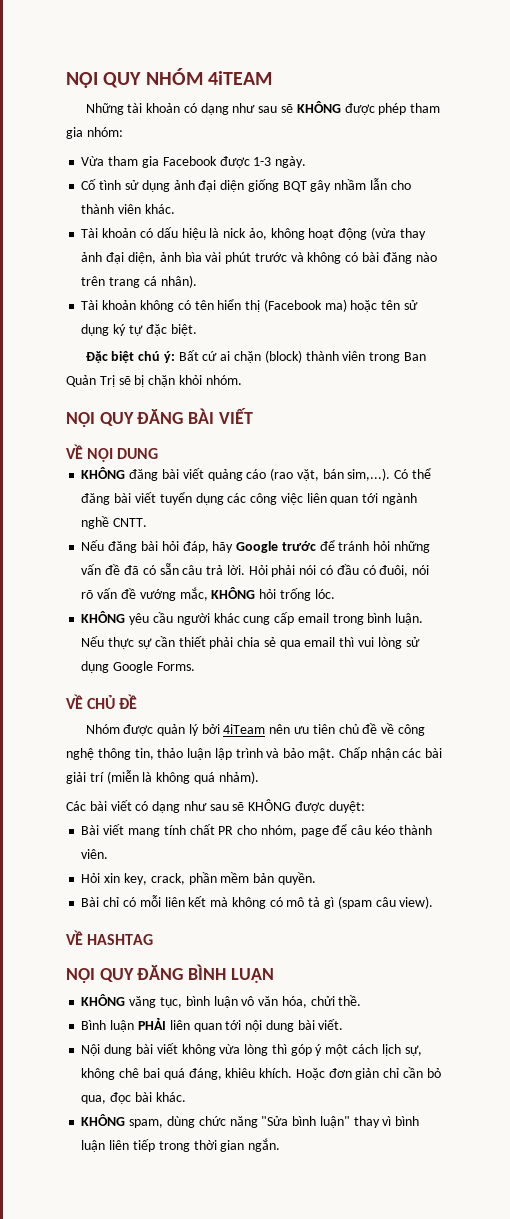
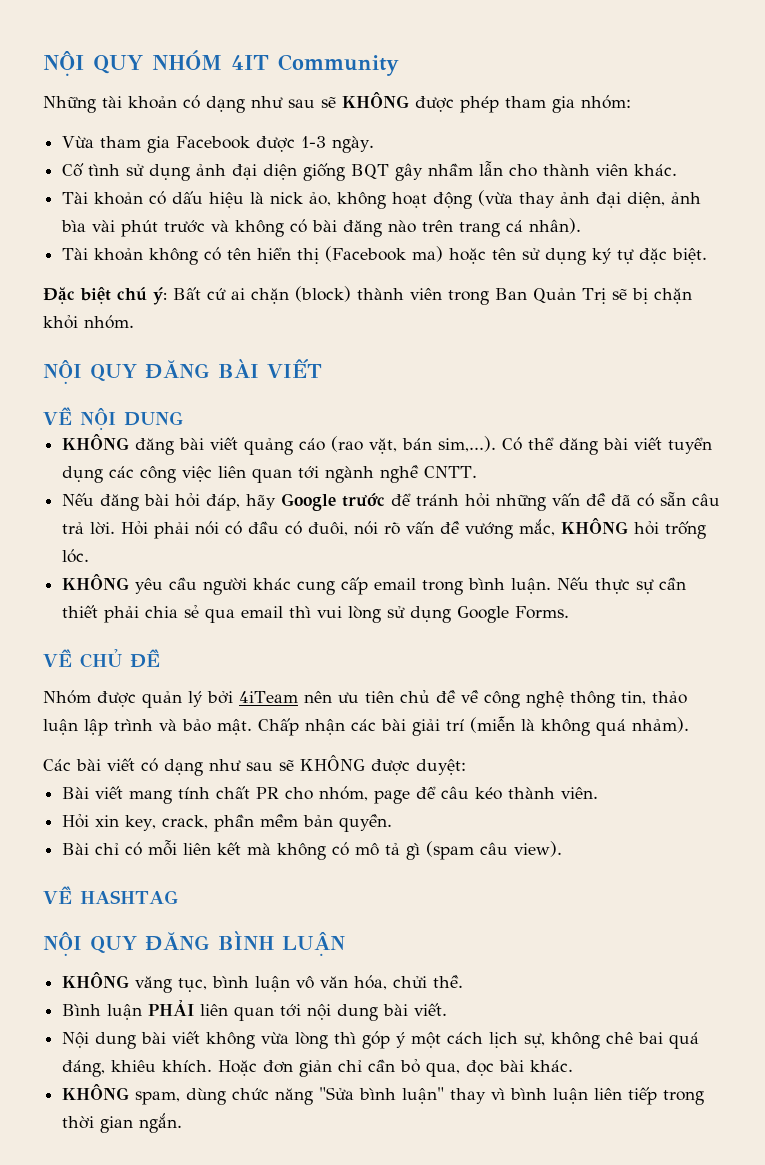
[207,71,272,85] 4iTEAM -> [231,54,399,76] 4IT Community

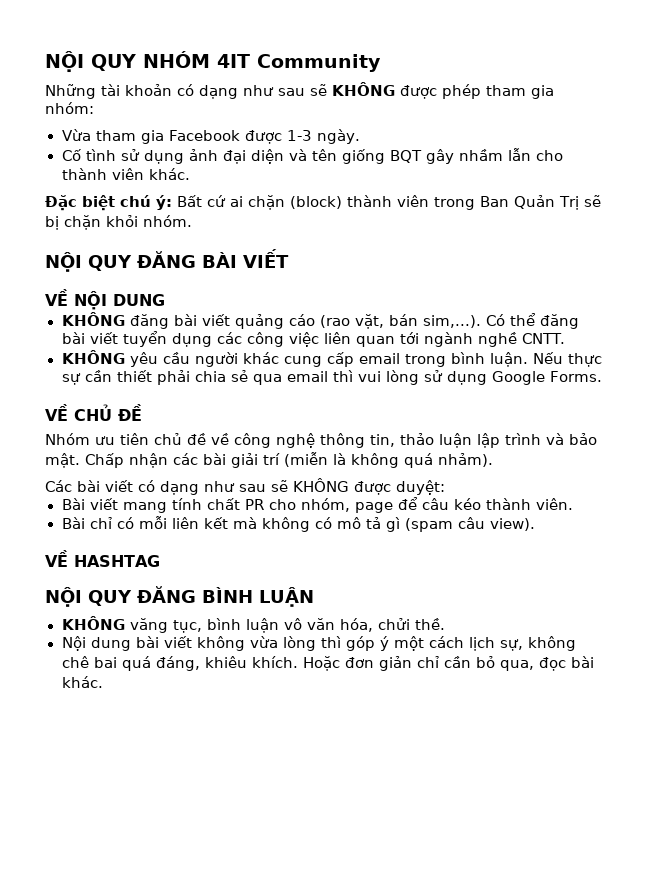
(298, 172) none -> [288,149,337,161] và tên
[62,190,702,209] [61,218,582,237] [62,246,708,265] // Tài khoản có dấu hiệu là nick ảo, không hoạt động (vừa thay ảnh đại diện, ảnh bìa vài phút trước và không có bài đăng nào trên trang cá nhân). // Tài khoản không có tên hiển thị (Facebook ma) hoặc tên sử dụng ký tự đặc biệt. -> (190, 174) none
[62,492,721,511] [62,518,707,539] [62,549,90,563] // Nếu đăng bài hỏi đáp, hãy Google trước để tránh hỏi những vấn đề đã có sẵn câu trả lời. Hỏi phải nói có đầu có đuôi, nói rõ vấn đề vướng mắc, KHÔNG hỏi trống lóc. -> (566, 338) none
[97,691,332,708] được quản lý bởi 4iTeam nên -> (90, 439) none
[62,814,393,832] // Hỏi xin key, crack, phần mềm bản quyền. -> (573, 504) none
[62,1000,448,1021] // Bình luận PHẢI liên quan tới nội dung bài viết. -> (445, 624) none
[62,1084,705,1105] [62,1113,183,1133] // KHÔNG spam, dùng chức năng "Sửa bình luận" thay vì bình luận liên tiếp trong thời gian ngắn. -> (103, 682) none

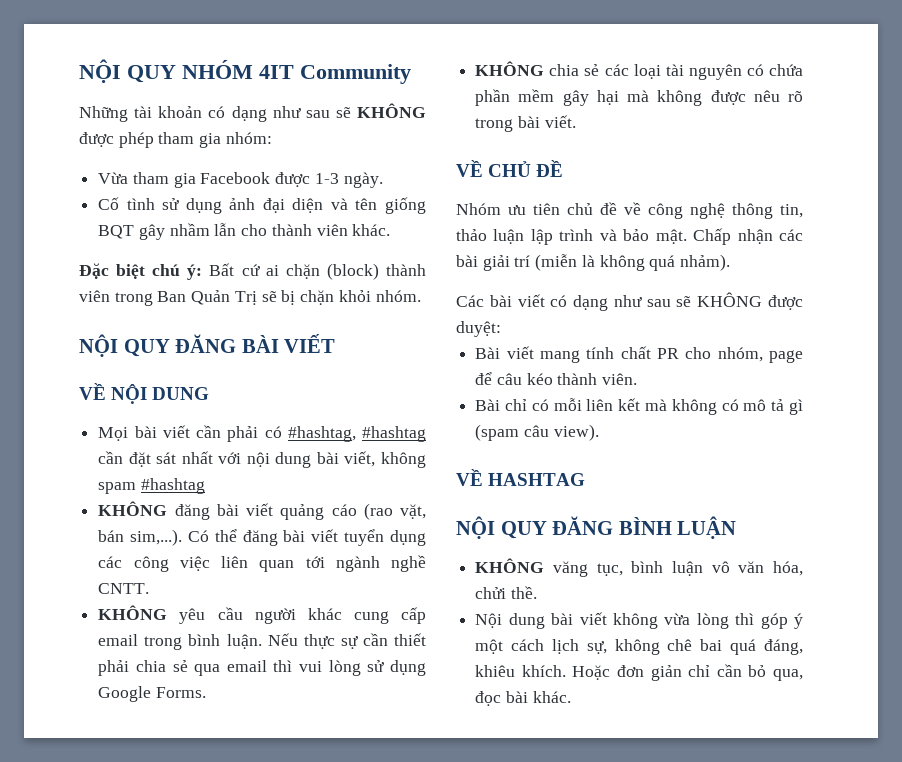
(165, 300) none -> [98,425,426,442] [98,451,426,468] [98,478,205,494] // Mọi bài viết cần phải có #hashtag, #hashtag cần đặt sát nhất với nội dung bài viết, không spam #hashtag
(602, 376) none -> [475,61,803,80] [475,89,803,106] [475,115,576,132] // KHÔNG chia sẻ các loại tài nguyên có chứa phần mềm gây hại mà không được nêu rõ trong bài viết.

